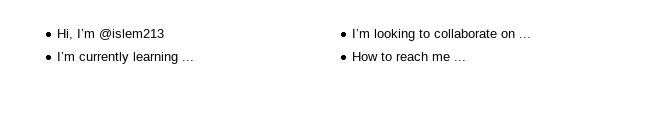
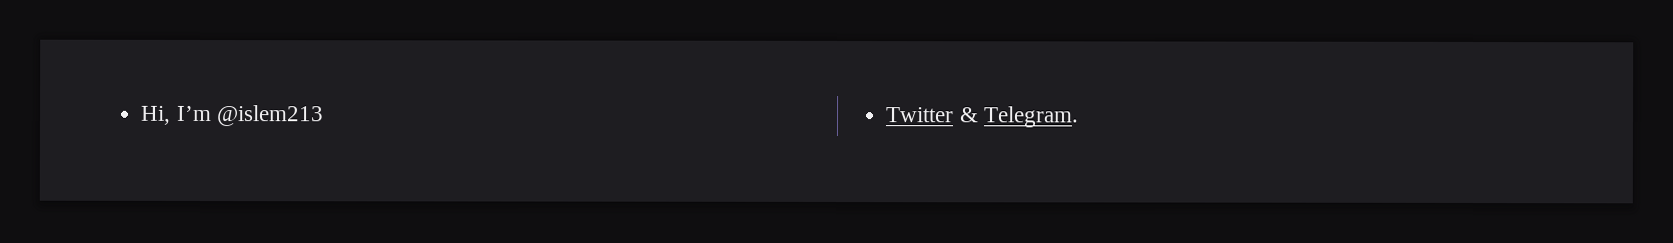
[57,52,195,64] [352,29,532,41] [352,52,467,61] I’m currently learning ... // I’m looking to collaborate on ... // How to reach me ... -> [885,106,1079,128] Twitter & Telegram.

